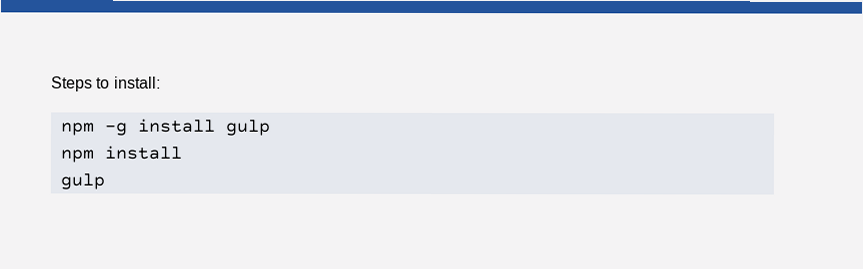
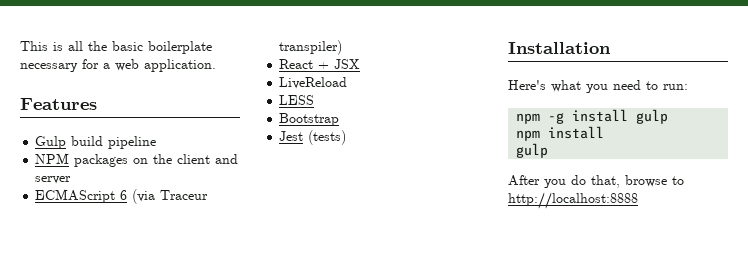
[51,76,161,92] Steps to install: -> [20,41,212,54] [20,59,216,72] [20,98,97,110] [35,136,157,149] [35,153,239,167] [35,176,72,184] [35,189,209,204] [279,40,343,55] [279,59,361,69] [279,77,348,89] [279,95,315,105] [279,113,340,126] [279,130,347,145] [508,42,611,54] [508,80,688,93] This is all the basic boilerplate necessary for a web application. // Features // Gulp build pipeline // NPM packages on the client and server // ECMAScript 6 (via Traceur transpiler) // React + JSX // LiveReload // LESS // Bootstrap // Jest (tests) // Installation // Here's what you need to run:
(105, 181) none -> [508,175,684,188] [508,192,638,209] // After you do that, browse to http://localhost:8888

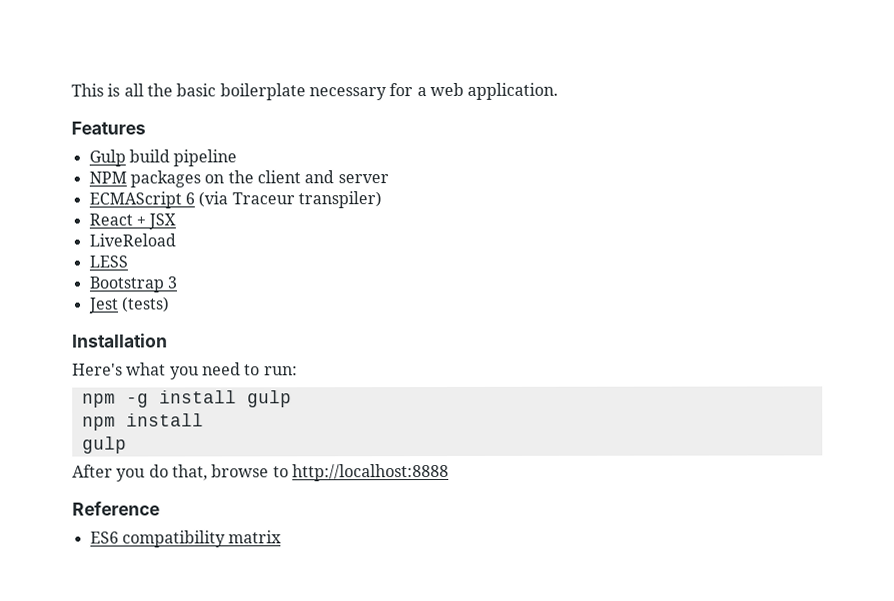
(340, 119) none -> [166,276,177,289] 3
(638, 200) none -> [72,501,160,516] [89,530,283,548] // Reference // ES6 compatibility matrix

